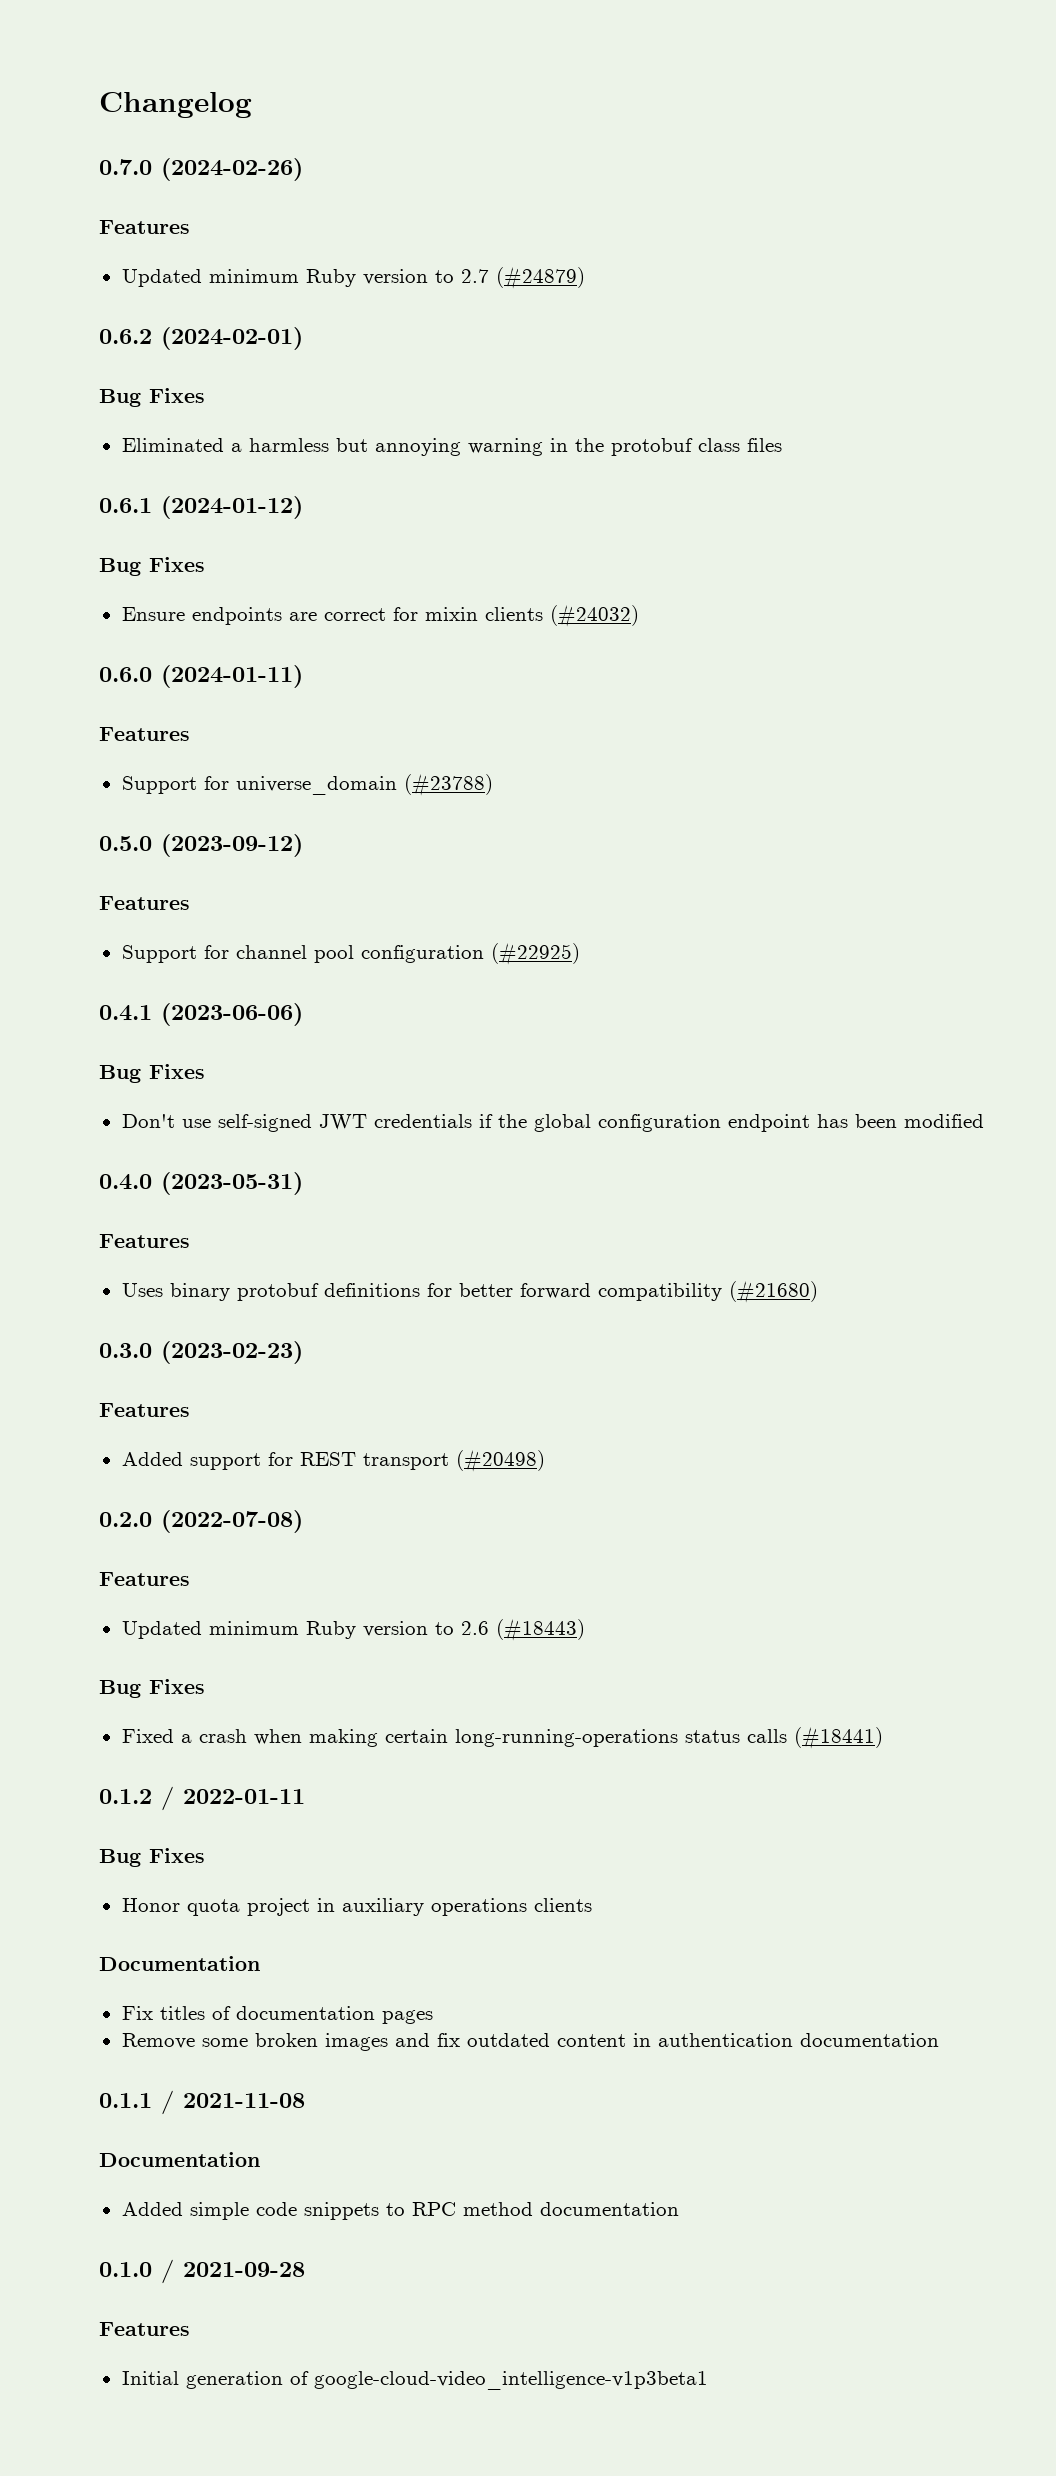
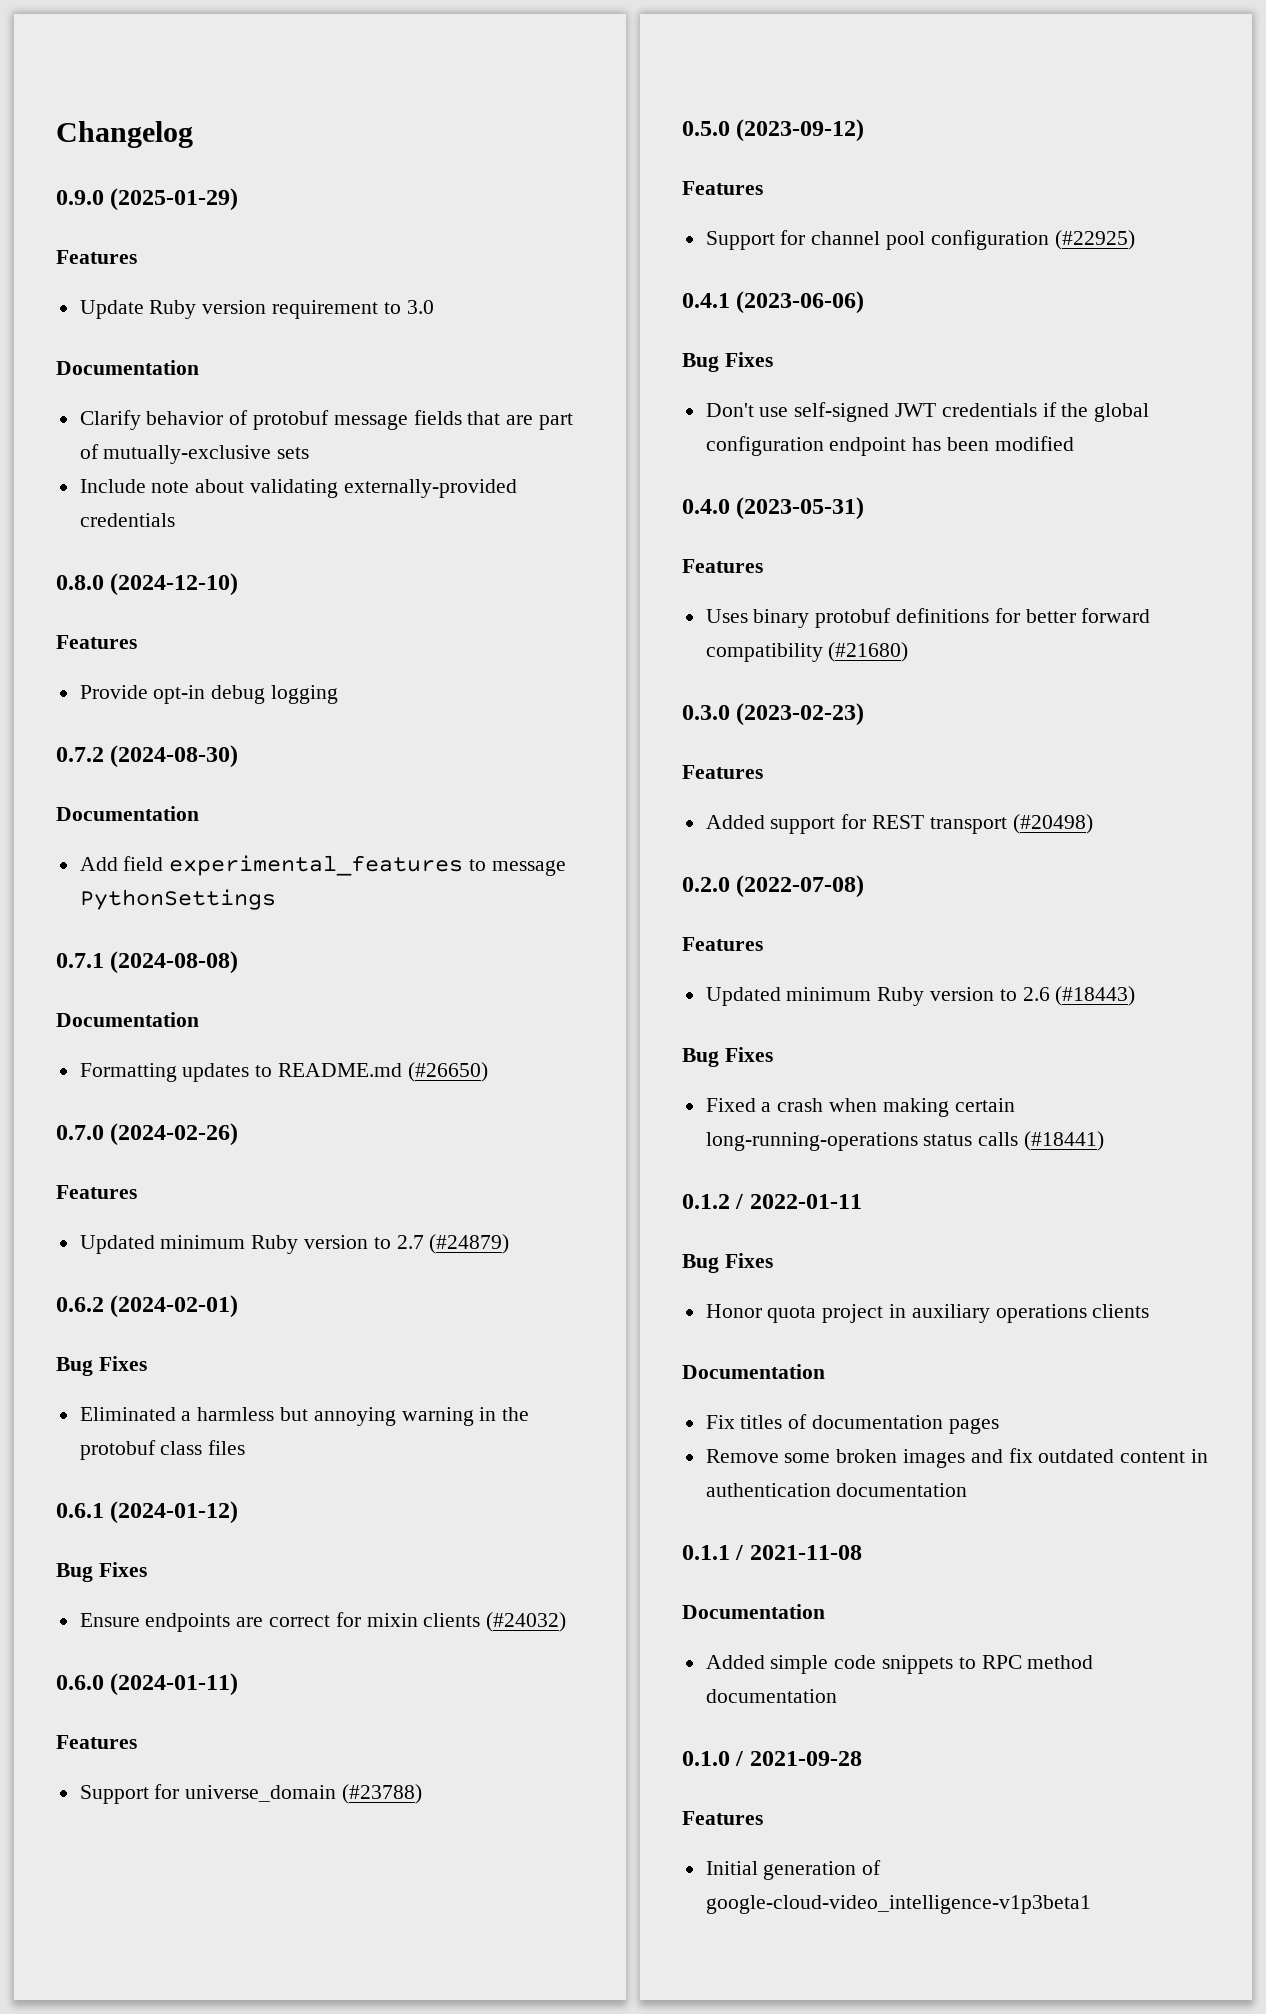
(252, 105) none -> [56,188,239,211] [56,250,137,264] [79,300,434,319] [56,360,199,375] [79,410,574,430] [79,444,310,464] [79,479,517,498] [79,513,175,527] [56,573,239,596] [56,635,137,649] [79,685,339,704] [56,745,239,768] [56,806,199,821] [79,855,566,876] [79,889,276,910] [56,951,239,974] [56,1012,199,1027] [79,1062,488,1082] // 0.9.0 (2025-01-29) // Features // Update Ruby version requirement to 3.0 // Documentation // Clarify behavior of protobuf message fields that are part of mutually-exclusive sets // Include note about validating externally-provided credentials // 0.8.0 (2024-12-10) // Features // Provide opt-in debug logging // 0.7.2 (2024-08-30) // Documentation // Add field experimental_features to message PythonSettings // 0.7.1 (2024-08-08) // Documentation // Formatting updates to README.md (#26650)

